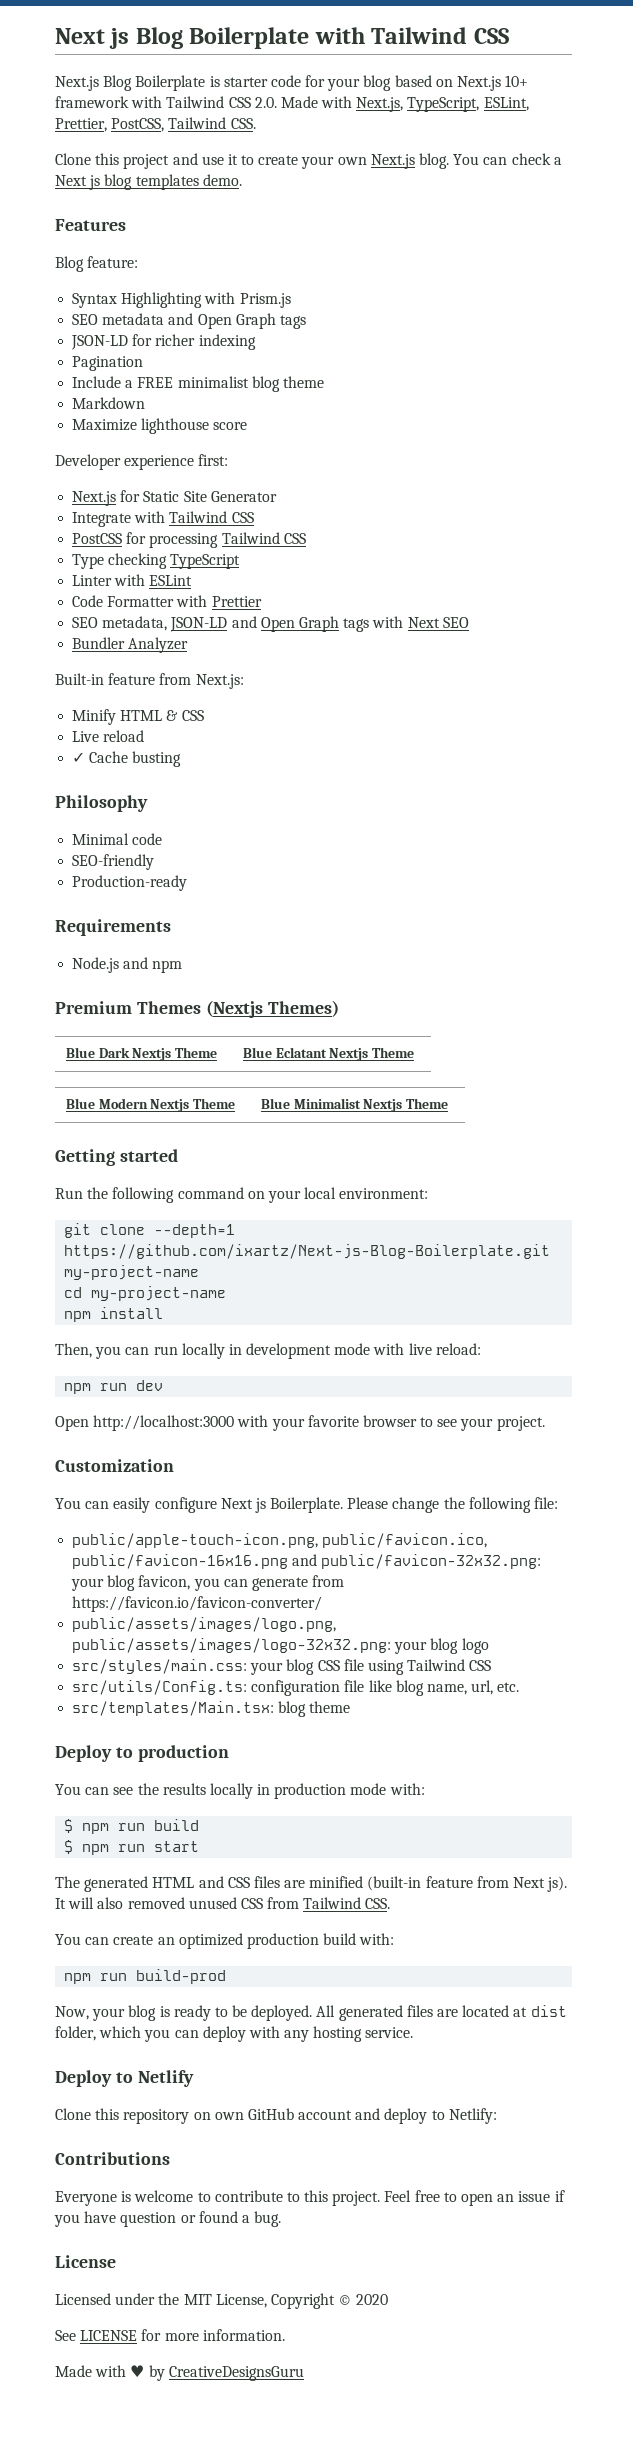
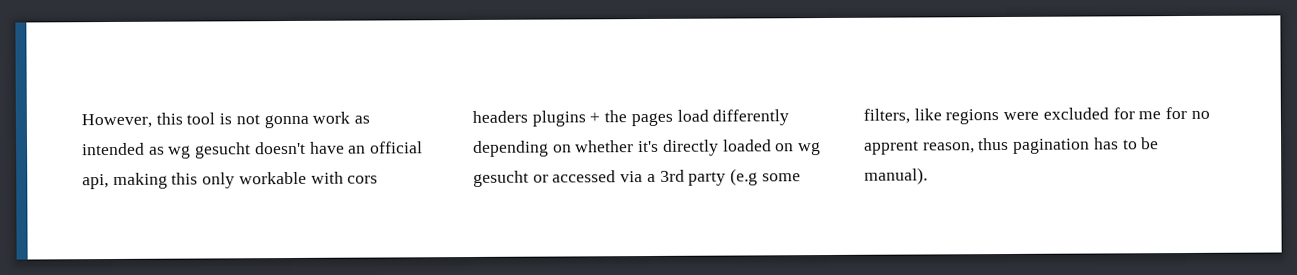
[55,27,509,49] [55,75,529,91] [55,96,529,112] [55,117,256,132] [55,153,562,169] [55,174,242,190] [55,219,126,231] [55,256,139,272] [72,292,291,308] [72,313,306,329] [71,334,256,350] [72,356,144,371] [72,376,324,392] [72,397,146,409] [72,418,248,434] [55,454,229,470] [72,490,277,506] [72,511,254,527] [72,532,306,548] [72,553,241,569] [72,574,193,586] [72,595,262,607] [72,616,469,632] [72,637,189,653] [55,673,244,689] [72,709,204,725] [72,730,145,742] [72,751,182,767] [55,795,148,812] [72,833,163,845] [72,854,155,870] [72,875,188,891] [55,919,171,936] [72,957,183,973] [55,1000,339,1018] [65,1047,218,1061] [242,1047,415,1061] [65,1098,236,1112] [260,1098,449,1112] [55,1149,178,1166] [55,1187,429,1203] [64,1223,236,1238] [64,1244,551,1259] [64,1265,200,1280] [64,1286,227,1301] [64,1307,164,1322] [55,1343,481,1359] [64,1380,164,1394] [55,1415,545,1431] [55,1459,174,1472] [55,1497,559,1513] [72,1533,488,1548] [72,1554,542,1569] [71,1575,345,1591] [72,1596,323,1612] [72,1617,337,1632] [72,1638,489,1654] [72,1659,492,1675] [72,1680,520,1696] [72,1701,351,1717] [55,1745,229,1762] [55,1783,425,1799] [64,1819,200,1834] [64,1840,200,1855] [55,1876,568,1892] [55,1897,391,1909] [55,1933,395,1949] [64,1969,227,1984] [55,2005,567,2021] [55,2026,414,2042] [55,2070,194,2087] [55,2108,497,2124] [55,2152,170,2165] [55,2190,565,2206] [54,2211,282,2227] [55,2255,116,2268] [55,2293,389,2309] [55,2329,285,2341] [55,2365,304,2381] Next js Blog Boilerplate with Tailwind CSS // Next.js Blog Boilerplate is starter code for your blog based on Next.js 10+ framework with Tailwind CSS 2.0. Made with Next.js, TypeScript, ESLint, Prettier, PostCSS, Tailwind CSS. // Clone this project and use it to create your own Next.js blog. You can check a Next js blog templates demo. // Features // Blog feature: // Syntax Highlighting with Prism.js // SEO metadata and Open Graph tags // JSON-LD for richer indexing // Pagination // Include a FREE minimalist blog theme // Markdown // Maximize lighthouse score // Developer experience first: // Next.js for Static Site Generator // Integrate with Tailwind CSS // PostCSS for processing Tailwind CSS // Type checking TypeScript // Linter with ESLint // Code Formatter with Prettier // SEO metadata, JSON-LD and Open Graph tags with Next SEO // Bundler Analyzer // Built-in feature from Next.js: // Minify HTML & CSS // Live reload // ✓ Cache busting // Philosophy // Minimal code // SEO-friendly // Production-ready // Requirements // Node.js and npm // Premium Themes (Nextjs Themes) // Blue Dark Nextjs Theme | Blue Eclatant Nextjs Theme // Blue Modern Nextjs Theme | Blue Minimalist Nextjs Theme // Getting started // Run the following command on your local environment: // git clone --depth=1 https://github.com/ixartz/Next-js-Blog-Boilerplate.git my-project-name // cd my-project-name // npm install // Then, you can run locally in development mode with live reload: // npm run dev // Open http://localhost:3000 with your favorite browser to see your project. // Customization // You can easily configure Next js Boilerplate. Please change the following file: // public/apple-touch-icon.png, public/favicon.ico, public/favicon-16x16.png and public/favicon-32x32.png: your blog favicon, you can generate from https://favicon.io/favicon-converter/ // public/assets/images/logo.png, public/assets/images/logo-32x32.png: your blog logo // src/styles/main.css: your blog CSS file using Tailwind CSS // src/utils/Config.ts: configuration file like blog name, url, etc. // src/templates/Main.tsx: blog theme // Deploy to production // You can see the results locally in production mode with: // $ npm run build // $ npm run start // The generated HTML and CSS files are minified (built-in feature from Next js). It will also removed unused CSS from Tailwind CSS. // You can create an optimized production build with: // npm run build-prod // Now, your blog is ready to be deployed. All generated files are located at dist folder, which you can deploy with any hosting service. // Deploy to Netlify // Clone this repository on own GitHub account and deploy to Netlify: // Contributions // Everyone is welcome to contribute to this project. Feel free to open an issue if you have question or found a bug. // License // Licensed under the MIT License, Copyright © 2020 // See LICENSE for more information. // Made with ♥ by CreativeDesignsGuru -> [81,111,371,129] [82,141,424,159] [82,171,379,190] [472,109,790,127] [473,139,822,157] [473,168,801,187] [863,106,1210,125] [864,137,1160,155] [864,167,928,185] However, this tool is not gonna work as intended as wg gesucht doesn't have an official api, making this only workable with cors headers plugins + the pages load differently depending on whether it's directly loaded on wg gesucht or accessed via a 3rd party (e.g some filters, like regions were excluded for me for no apprent reason, thus pagination has to be manual).

